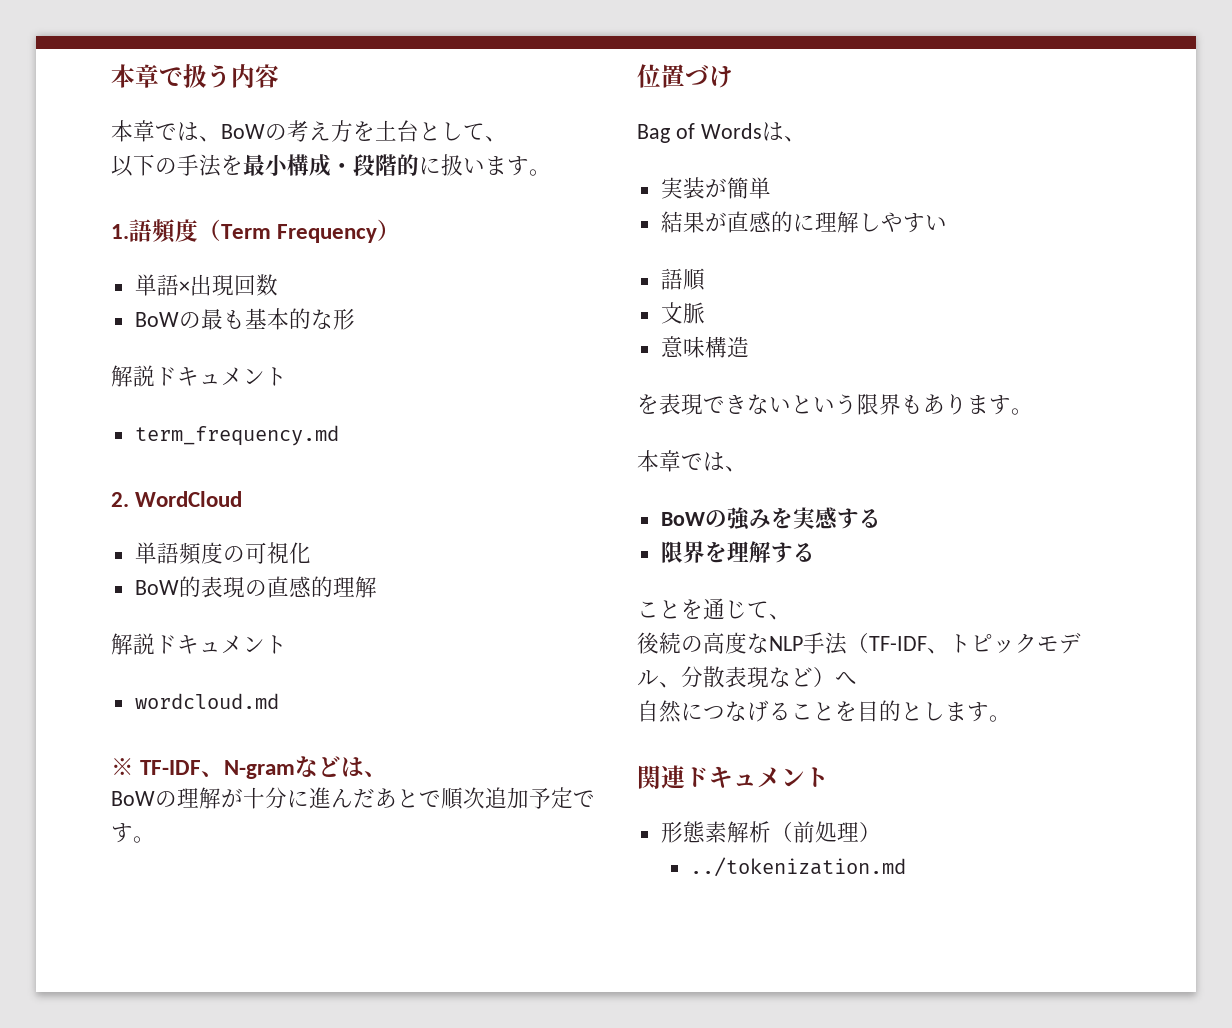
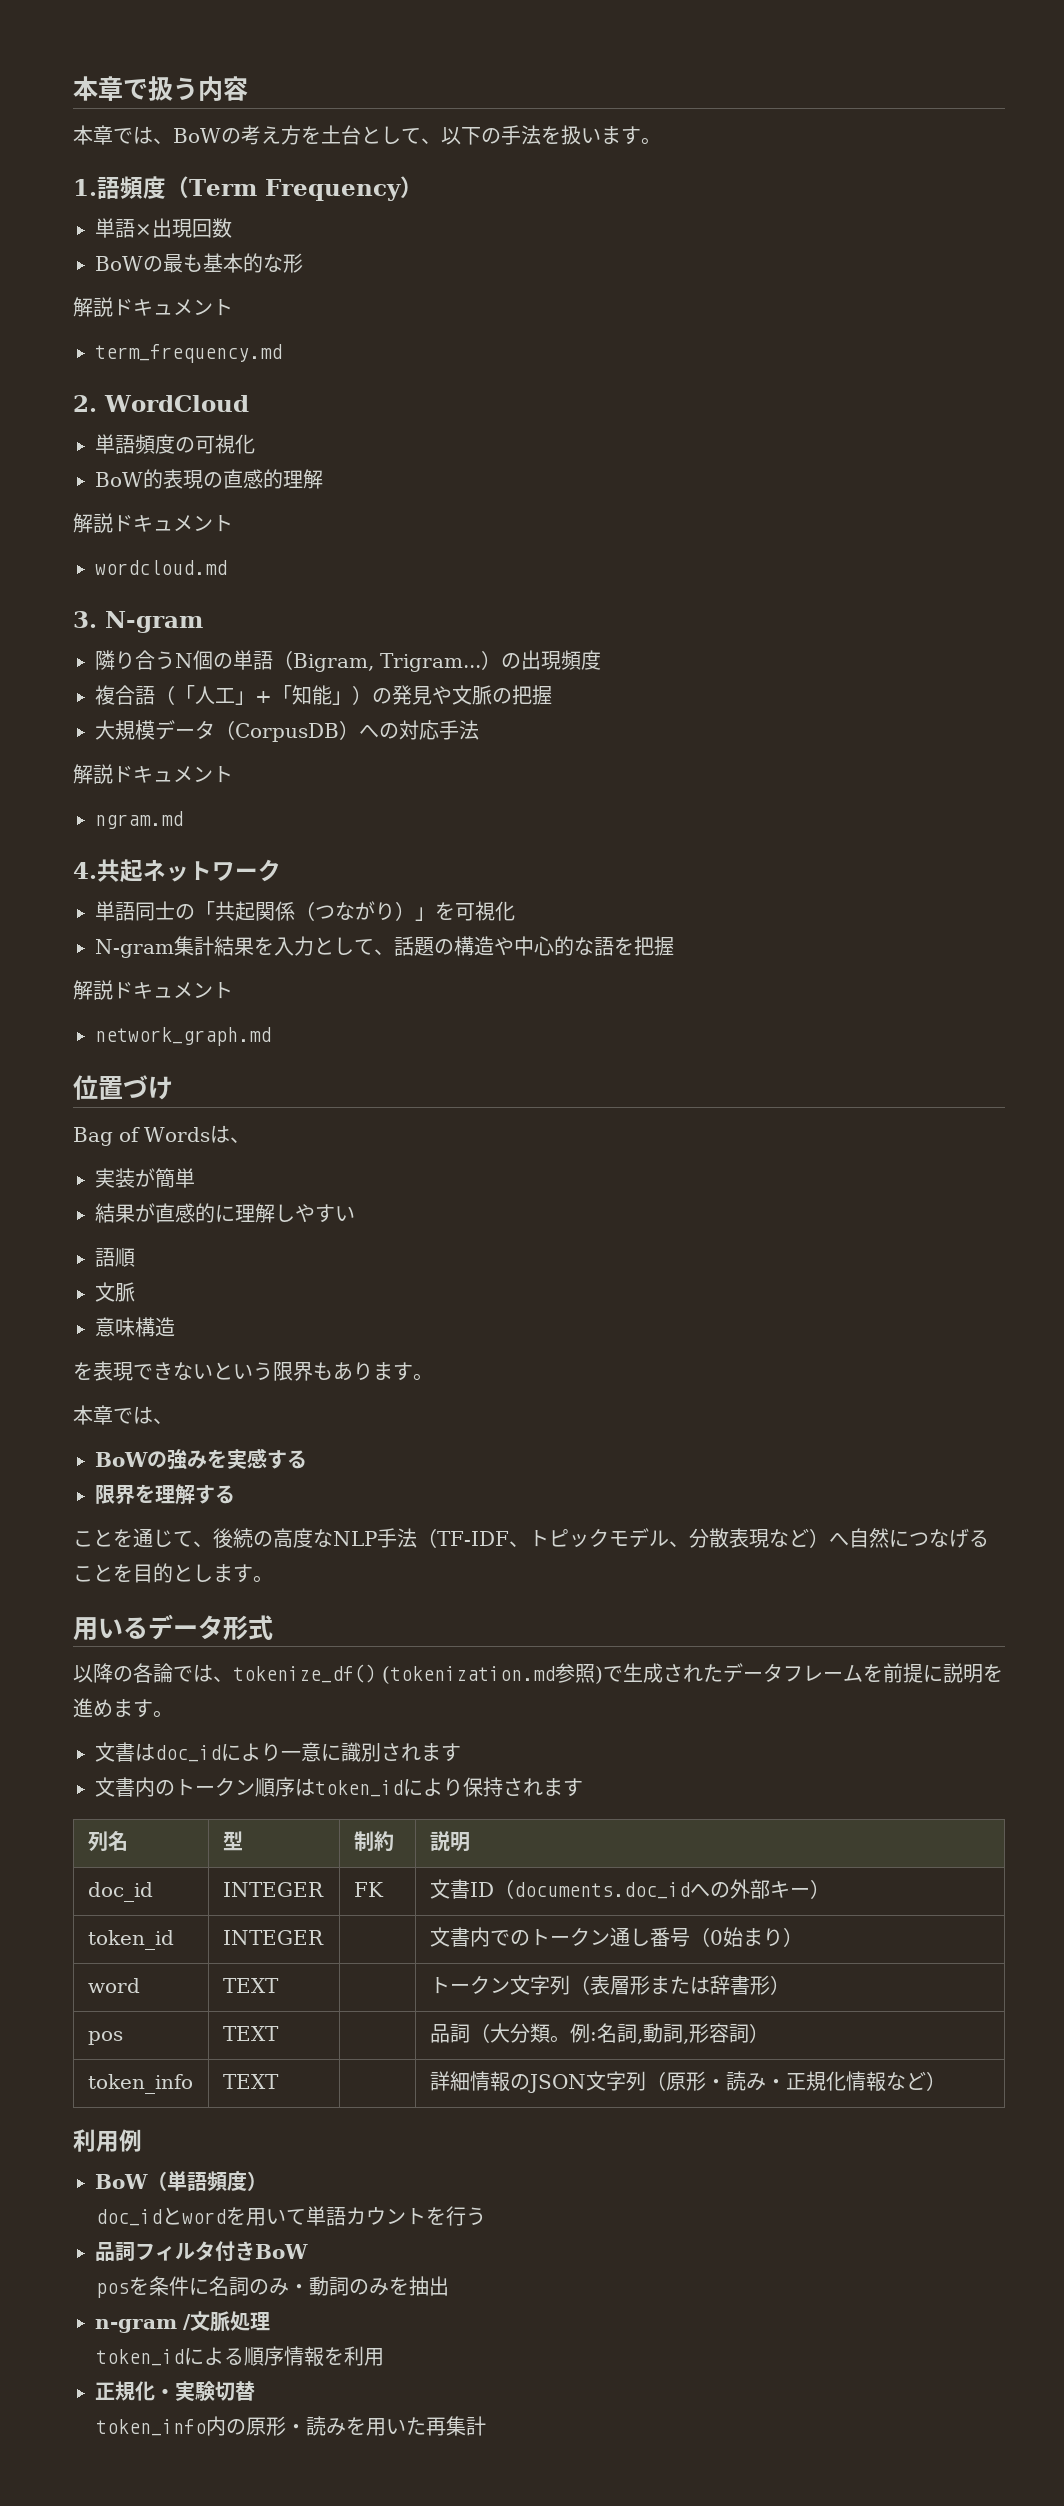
(507, 139) // -> (441, 141) none
[243,154,441,177] 最小構成・段階的に -> (561, 135) none
[111,756,388,779] [111,787,595,810] [111,823,155,843] ※ TF-IDF、N-gramなどは、 // BoWの理解が十分に進んだあとで順次追加予定です。 -> [73,611,203,633] [95,650,601,672] [95,685,552,705] [95,720,479,742] [73,764,233,784] [95,811,183,829] [73,859,281,883] [95,901,515,921] [95,936,674,958] [73,980,233,1000] [95,1027,271,1046] 3. N-gram // 隣り合うN個の単語（Bigram, Trigram...）の出現頻度 // 複合語（「人工」+「知能」）の発見や文脈の把握 // 大規模データ（CorpusDB）への対応手法 // 解説ドキュメント // ngram.md // 4.共起ネットワーク // 単語同士の「共起関係（つながり）」を可視化 // N-gram集計結果を入力として、話題の構造や中心的な語を把握 // 解説ドキュメント // network_graph.md
(791, 617) // -> (213, 1544) none
(857, 678) // -> (849, 1539) none
[637,765,829,789] [660,821,881,843] [690,857,907,877] 関連ドキュメント // 形態素解析（前処理） // ../tokenization.md -> [73,1614,273,1641] [73,1663,1003,1684] [73,1698,173,1718] [95,1742,461,1762] [95,1777,583,1797] [87,1831,128,1852] [222,1831,243,1851] [353,1831,394,1852] [429,1831,470,1852] [87,1882,153,1902] [222,1882,324,1897] [353,1882,384,1897] [429,1879,830,1899] [87,1930,174,1950] [222,1930,324,1945] [429,1927,803,1947] [87,1978,140,1993] [222,1978,279,1993] [429,1975,790,1995] [87,2031,123,2045] [222,2026,279,2041] [429,2023,769,2044] [87,2074,193,2094] [222,2074,279,2089] [429,2071,946,2093] [73,2129,142,2152] [95,2171,267,2191] [95,2206,486,2226] [95,2241,308,2262] [95,2276,449,2298] [95,2311,270,2333] [95,2346,384,2367] [95,2381,255,2401] [95,2416,486,2436] 用いるデータ形式 // 以降の各論では、tokenize_df() (tokenization.md参照)で生成されたデータフレームを前提に説明を進めます。 // 文書はdoc_idにより一意に識別されます // 文書内のトークン順序はtoken_idにより保持されます // 列名 | 型 | 制約 | 説明 // doc_id | INTEGER | FK | 文書ID（documents.doc_idへの外部キー） // token_id | INTEGER | | 文書内でのトークン通し番号（0始まり） // word | TEXT | | トークン文字列（表層形または辞書形） // pos | TEXT | | 品詞（大分類。例:名詞,動詞,形容詞） // token_info | TEXT | | 詳細情報のJSON文字列（原形・読み・正規化情報など） // 利用例 // BoW（単語頻度） // doc_idとwordを用いて単語カウントを行う // 品詞フィルタ付きBoW // posを条件に名詞のみ・動詞のみを抽出 // n-gram /文脈処理 // token_idによる順序情報を利用 // 正規化・実験切替 // token_info内の原形・読みを用いた再集計

